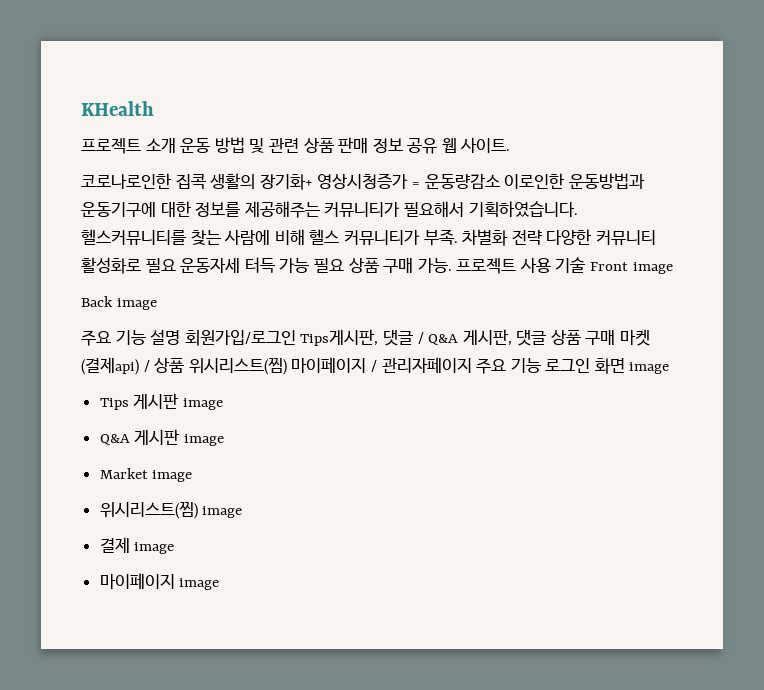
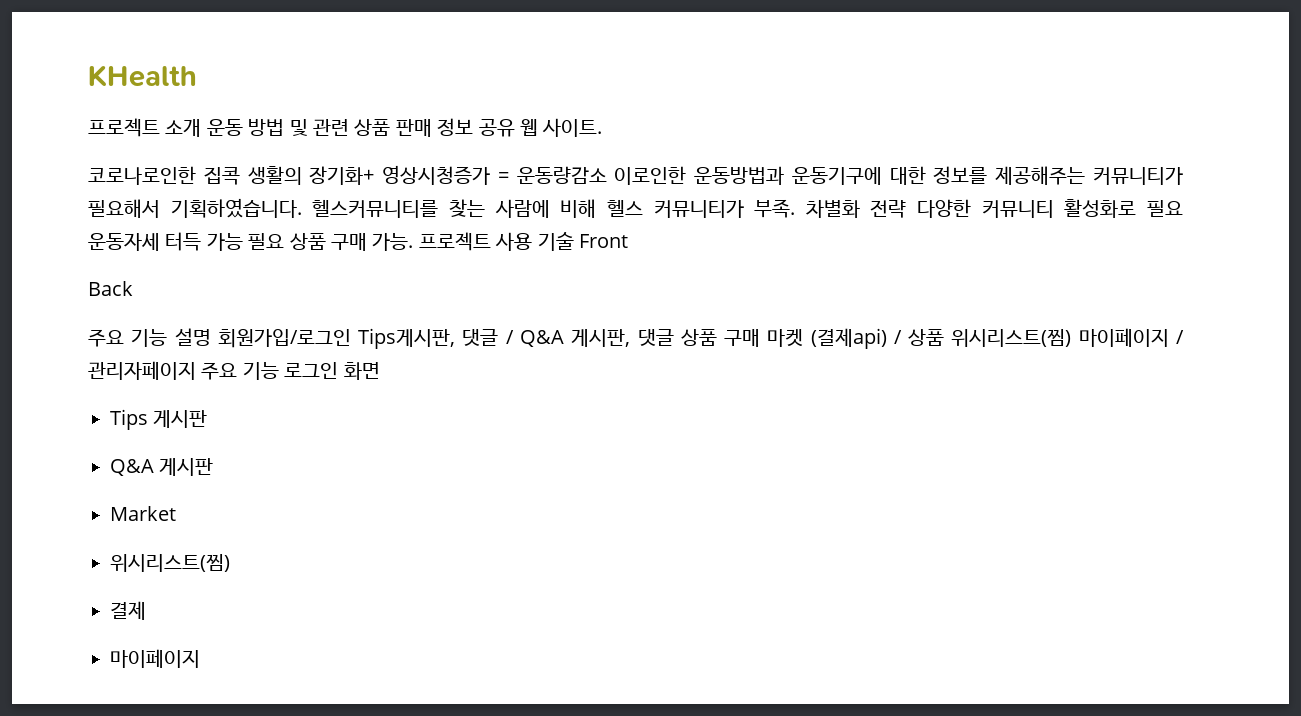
[632,262,673,274] image -> (628, 241) none
[116,298,157,310] image -> (133, 288) none
[629,362,670,374] image -> (380, 371) none
[182,398,223,410] image -> (208, 419) none
[183,434,224,446] image -> (214, 467) none
[152,470,193,482] [99,501,243,519] image // 위시리스트(찜) image -> [110,554,230,572] // 위시리스트(찜)
[134,542,175,554] [99,573,220,590] image // 마이페이지 image -> [110,649,200,668] // 마이페이지

